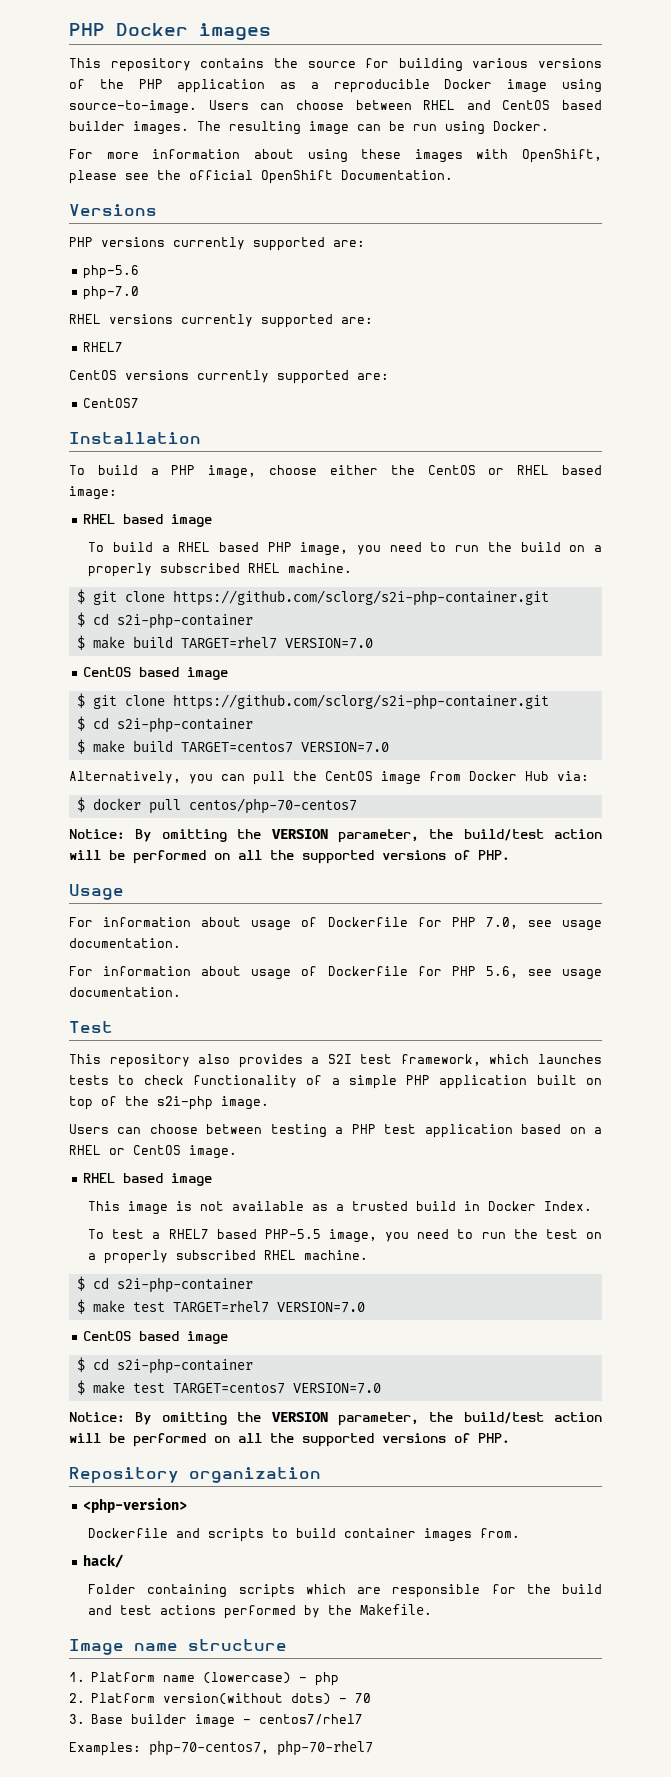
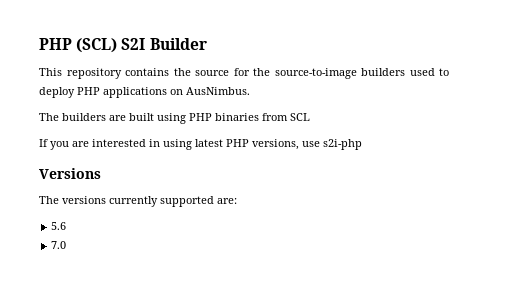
[69,23,271,41] PHP Docker images -> [39,38,207,53] PHP (SCL) S2I Builder
[398,58,602,72] [69,79,602,93] [69,100,602,114] [69,121,549,135] [69,149,602,163] [69,170,453,184] building various versions of the PHP application as a reproducible Docker image using source-to-image. Users can choose between RHEL and CentOS based builder images. The resulting image can be run using Docker. // For more information about using these images with OpenShift, please see the official OpenShift Documentation. -> [253,68,449,79] [39,87,250,98] [39,113,310,124] [39,139,362,150] the source-to-image builders used to deploy PHP applications on AusNimbus. // The builders are built using PHP binaries from SCL // If you are interested in using latest PHP versions, use s2i-php
[69,237,365,251] [82,265,139,279] [82,286,139,300] [69,314,373,328] [82,342,123,352] [69,370,389,384] [82,398,139,408] [69,432,201,444] [69,465,602,479] [69,486,117,500] [82,514,212,527] [88,542,602,556] [88,563,353,577] [76,589,549,606] [76,612,253,629] [76,635,373,650] [82,667,228,680] [76,693,549,710] [76,716,253,733] [76,739,389,754] [69,771,589,785] [76,797,357,814] [69,829,602,843] [69,850,510,864] [69,884,124,900] [69,917,603,931] [69,938,181,948] [69,966,603,980] [69,987,181,997] [69,1021,113,1033] [69,1054,602,1068] [69,1075,602,1089] [69,1096,269,1110] [69,1124,602,1138] [69,1145,237,1159] [82,1173,212,1186] [88,1201,593,1215] [88,1229,602,1243] [88,1250,369,1264] [76,1276,253,1293] [76,1299,365,1314] [82,1331,228,1344] [76,1357,253,1374] [76,1380,381,1395] [69,1412,602,1426] [69,1433,510,1447] [69,1467,321,1483] [82,1498,187,1513] [88,1528,521,1542] [82,1554,123,1568] [88,1584,602,1598] [88,1603,433,1619] [69,1639,287,1655] [69,1672,340,1686] [69,1693,372,1705] [69,1714,364,1728] [69,1740,373,1756] PHP versions currently supported are: // php-5.6 // php-7.0 // RHEL versions currently supported are: // RHEL7 // CentOS versions currently supported are: // CentOS7 // Installation // To build a PHP image, choose either the CentOS or RHEL based image: // RHEL based image // To build a RHEL based PHP image, you need to run the build on a properly subscribed RHEL machine. // $ git clone https://github.com/sclorg/s2i-php-container.git // $ cd s2i-php-container // $ make build TARGET=rhel7 VERSION=7.0 // CentOS based image // $ git clone https://github.com/sclorg/s2i-php-container.git // $ cd s2i-php-container // $ make build TARGET=centos7 VERSION=7.0 // Alternatively, you can pull the CentOS image from Docker Hub via: // $ docker pull centos/php-70-centos7 // Notice: By omitting the VERSION parameter, the build/test action will be performed on all the supported versions of PHP. // Usage // For information about usage of Dockerfile for PHP 7.0, see usage documentation. // For information about usage of Dockerfile for PHP 5.6, see usage documentation. // Test // This repository also provides a S2I test framework, which launches tests to check functionality of a simple PHP application built on top of the s2i-php image. // Users can choose between testing a PHP test application based on a RHEL or CentOS image. // RHEL based image // This image is not available as a trusted build in Docker Index. // To test a RHEL7 based PHP-5.5 image, you need to run the test on a properly subscribed RHEL machine. // $ cd s2i-php-container // $ make test TARGET=rhel7 VERSION=7.0 // CentOS based image // $ cd s2i-php-container // $ make test TARGET=centos7 VERSION=7.0 // Notice: By omitting the VERSION parameter, the build/test action will be performed on all the supported versions of PHP. // Repository organization // <php-version> // Dockerfile and scripts to build container images from. // hack/ // Folder containing scripts which are responsible for the build and test actions performed by the Makefile. // Image name structure // 1. Platform name (lowercase) - php // 2. Platform version(without dots) - 70 // 3. Base builder image - centos7/rhel7 // Examples: php-70-centos7, php-70-rhel7 -> [39,196,237,207] [51,222,67,230] [51,241,67,249] The versions currently supported are: // 5.6 // 7.0

